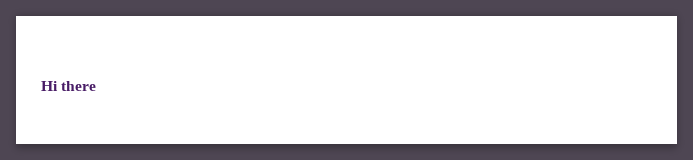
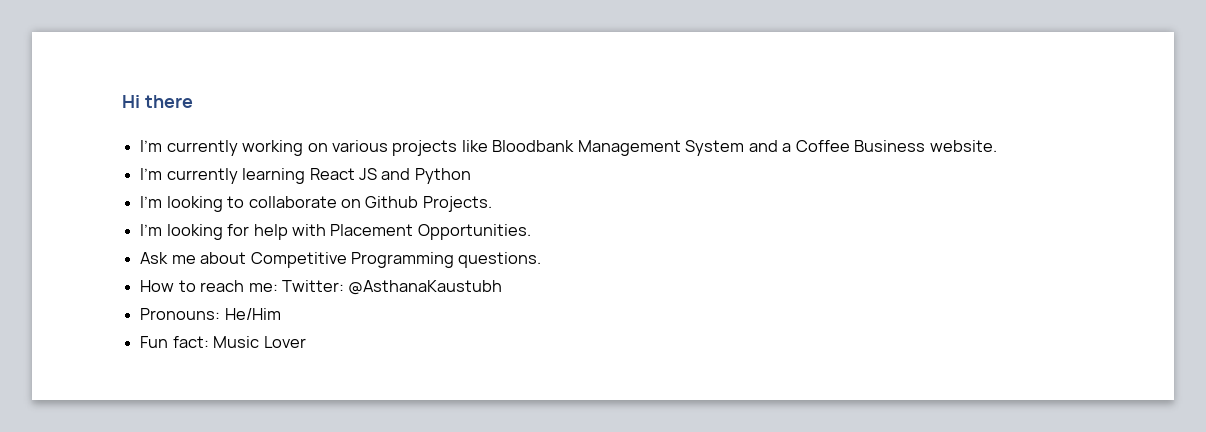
(97, 86) none -> [140,140,997,156] [140,168,471,184] [140,196,492,212] [140,224,531,240] [140,252,542,268] [140,280,503,295] [140,308,281,320] [140,336,306,348] // I’m currently working on various projects like Bloodbank Management System and a Coffee Business website. // I’m currently learning React JS and Python // I’m looking to collaborate on Github Projects. // I’m looking for help with Placement Opportunities. // Ask me about Competitive Programming questions. // How to reach me: Twitter: @AsthanaKaustubh // Pronouns: He/Him // Fun fact: Music Lover

